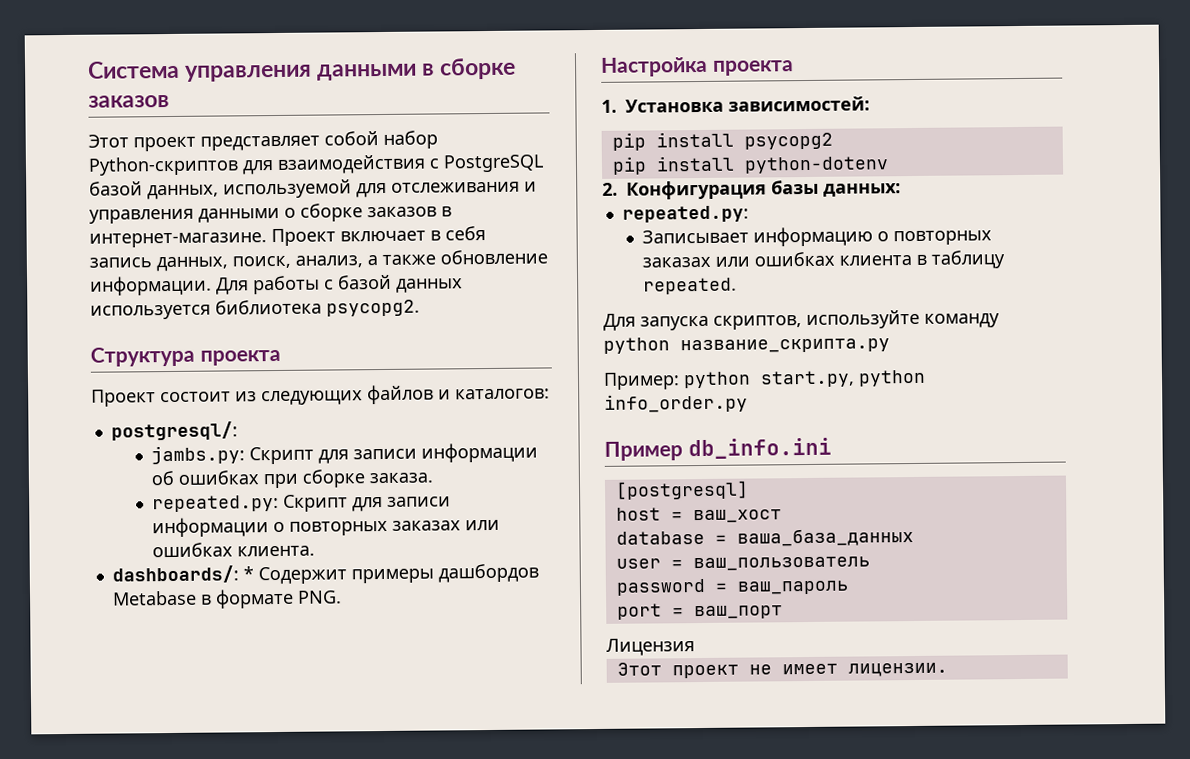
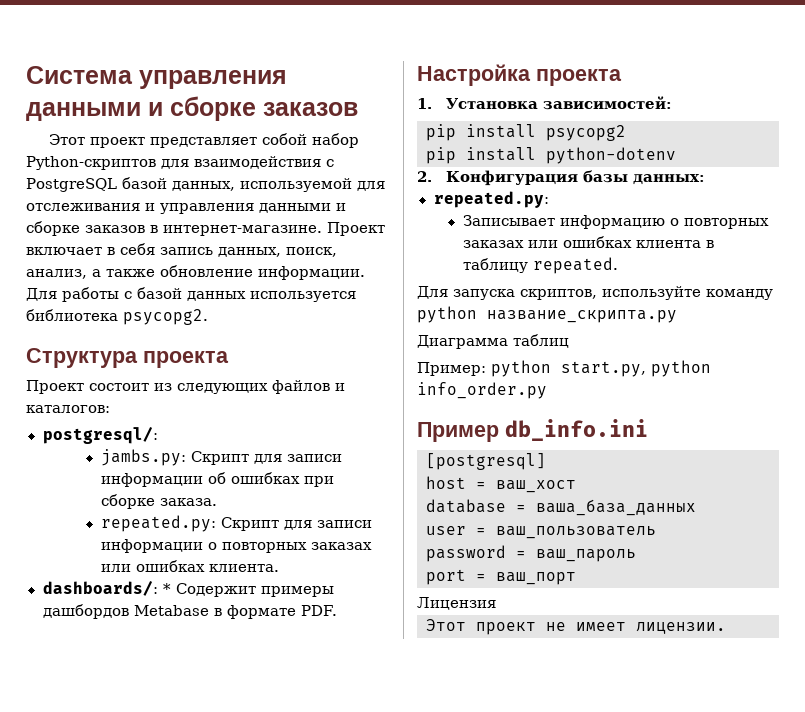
[422,63,436,76] в -> [148,102,163,116] и
[284,207,296,218] о -> [336,203,346,211] и
[296,590,342,604] PNG. -> [300,605,338,616] PDF.
(890, 346) none -> [417,334,569,349] // Диаграмма таблиц

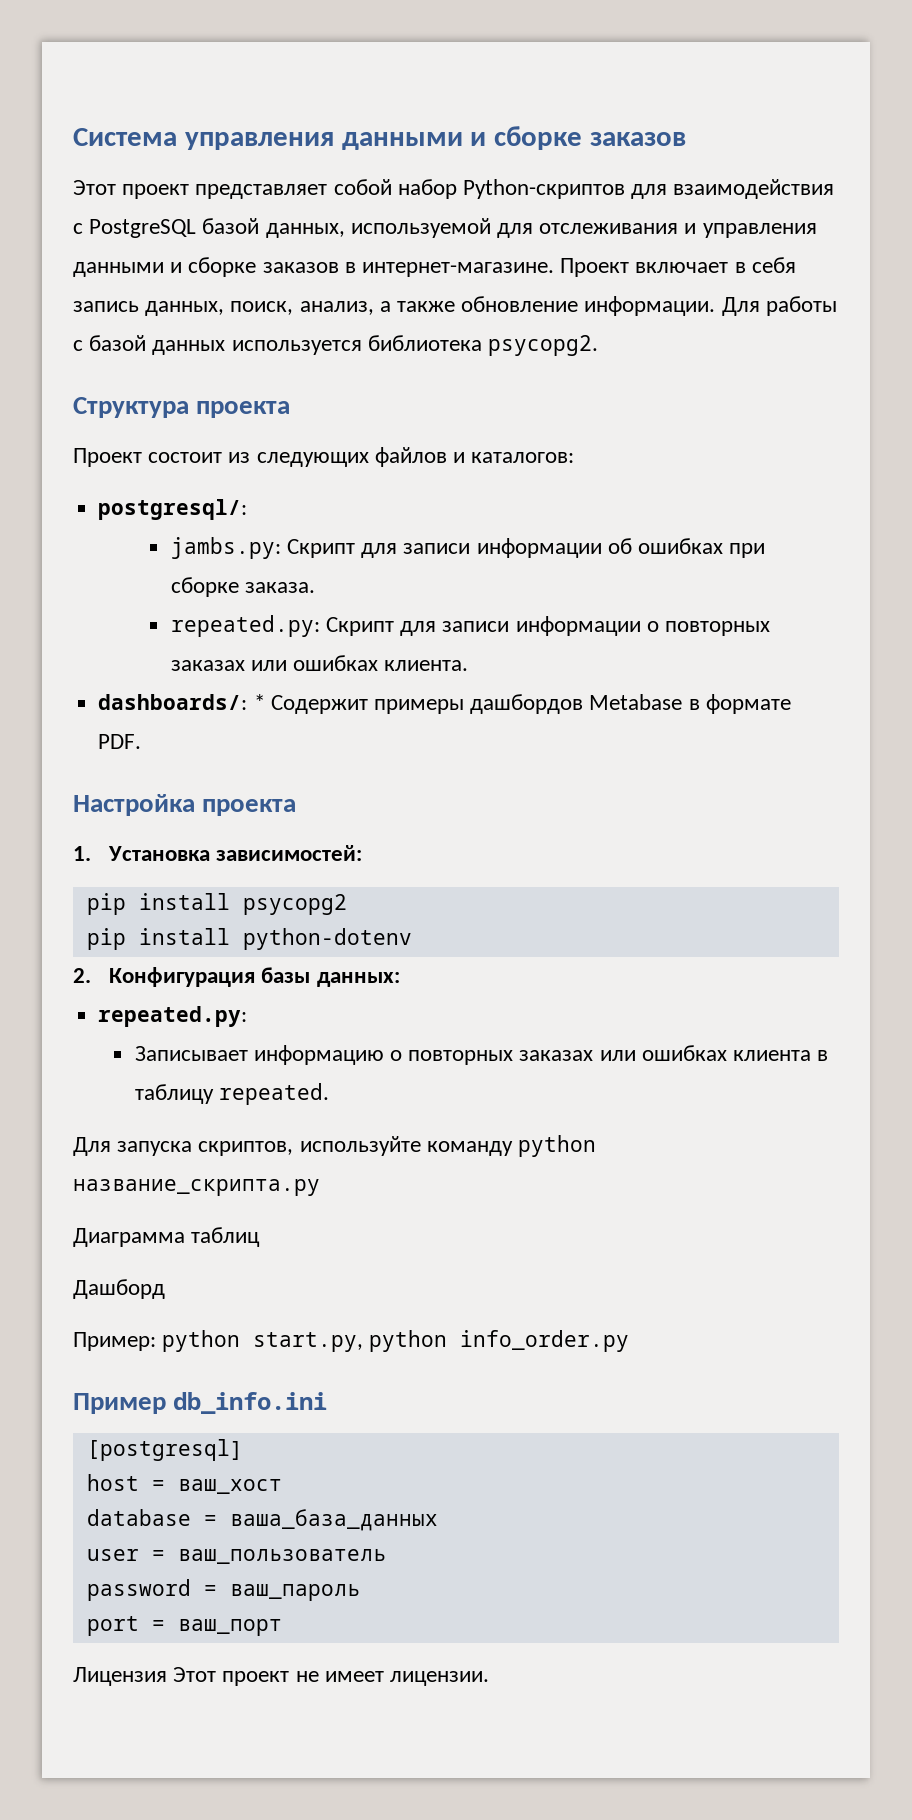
(569, 341) none -> [73,1279,165,1299] // Дашборд
(496, 603) // -> (167, 1676) none

